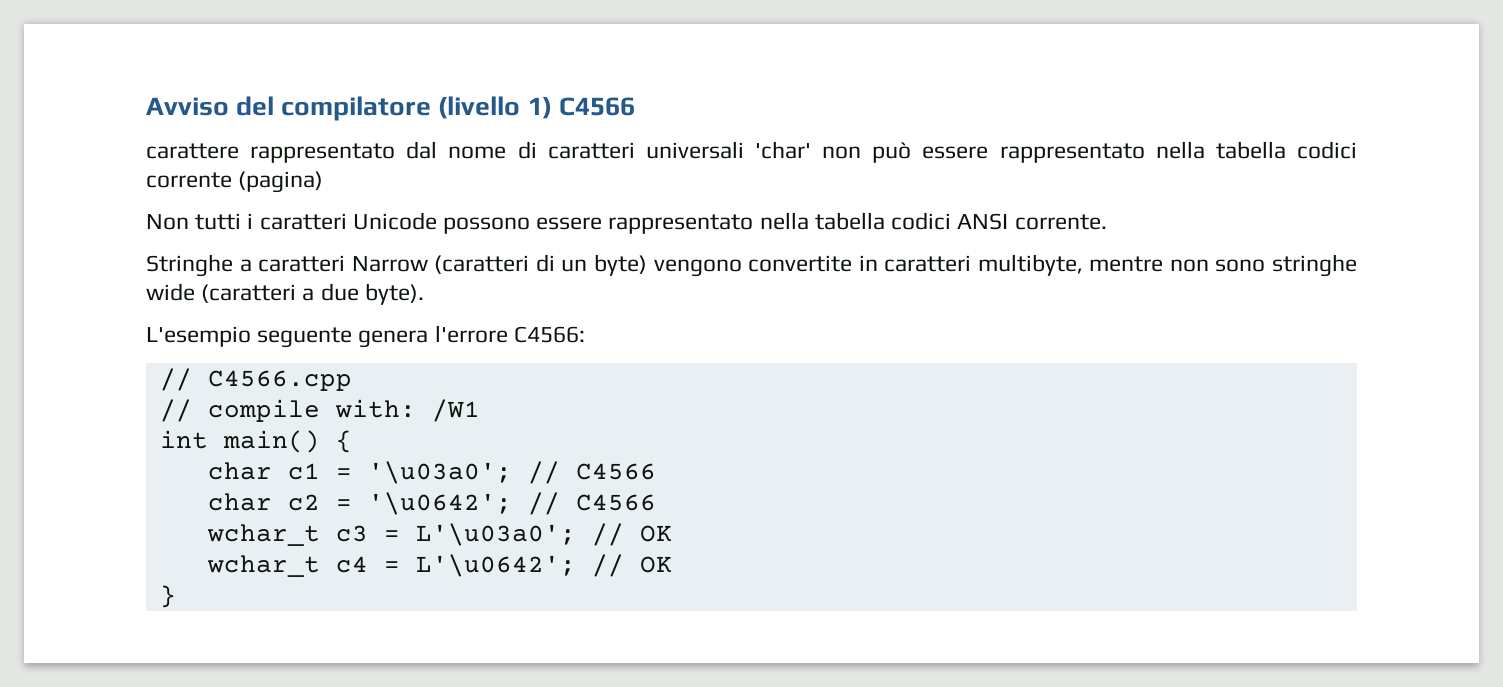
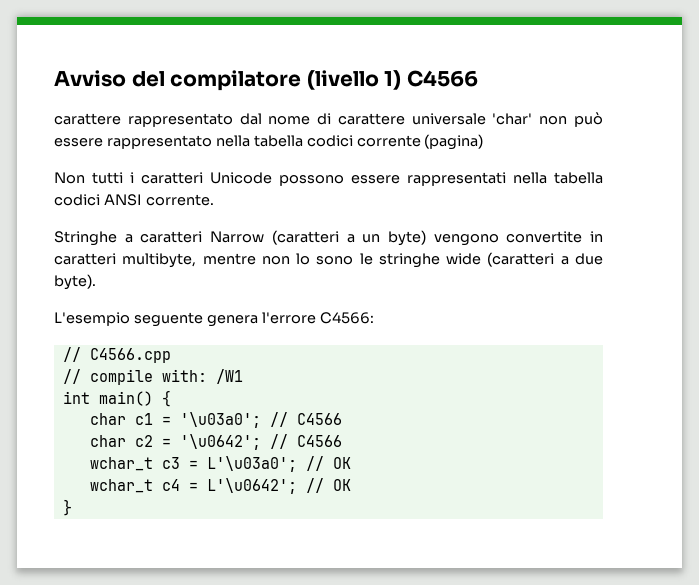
[547,141,744,159] caratteri universali -> [337,113,486,125] carattere universale
[608,214,754,234] rappresentato -> [407,172,506,186] rappresentati
[535,254,555,272] di -> [346,234,355,243] a
[1215,259,1266,272] sono -> [296,253,373,265] lo sono le

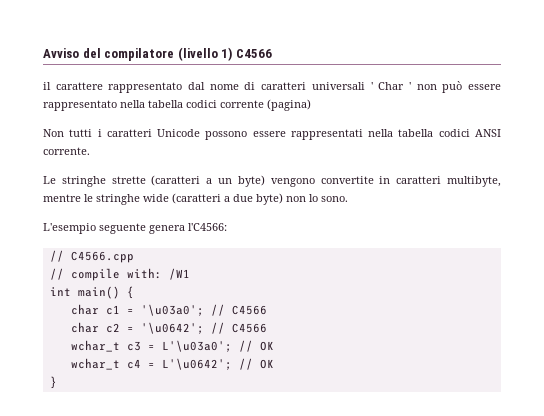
(478, 78) none -> [43,82,51,90] il
[337,113,533,125] carattere universale 'char' -> [261,82,411,90] caratteri universali ' Char '
[54,231,265,246] Stringhe a caratteri Narrow -> [43,176,146,187] Le stringhe strette
[261,253,354,265] non lo sono -> (81, 198) none
[54,274,96,290] byte). -> [256,193,348,205] byte) non lo sono.
[261,312,374,324] l'errore C4566: -> [188,223,227,231] l'C4566:

